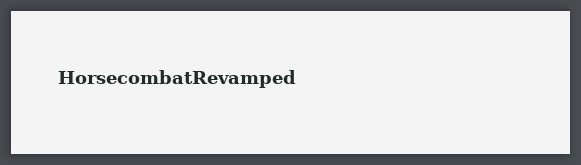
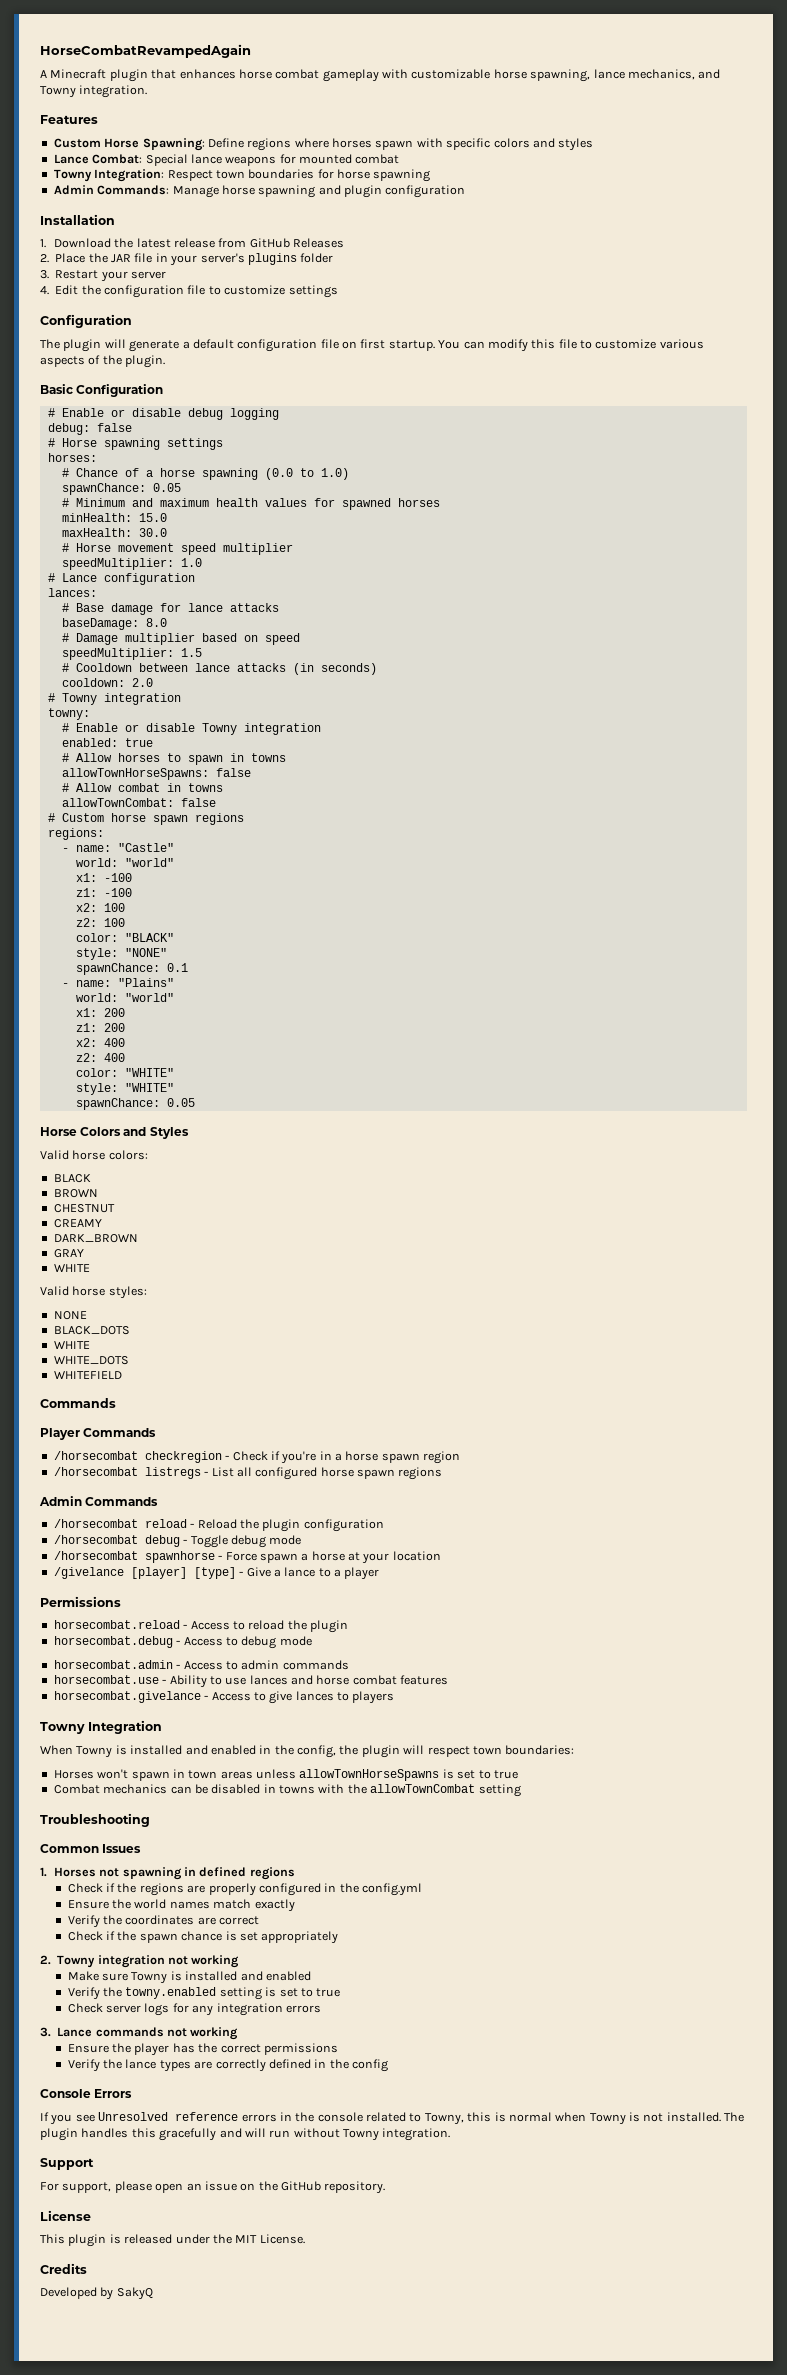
[58,70,296,88] HorsecombatRevamped -> [40,44,251,58] [40,69,721,82] [40,85,148,98] [40,115,98,124] [53,138,594,151] [53,154,400,166] [53,169,431,182] [53,185,466,198] [40,214,115,225] [40,238,345,248] [40,253,334,266] [40,270,166,282] [40,285,338,298] [40,314,132,328] [40,339,704,352] [40,355,166,368] [40,384,164,397] [47,408,279,420] [47,423,132,435] [47,438,223,450] [47,453,97,462] [61,468,349,480] [61,483,181,495] [61,498,440,510] [61,513,167,522] [61,528,167,537] [61,543,293,555] [61,558,202,570] [47,573,195,585] [47,588,97,597] [61,603,279,615] [61,618,167,630] [61,633,300,645] [61,648,202,660] [61,663,377,675] [61,678,153,687] [47,693,181,705] [47,708,90,720] [61,723,321,735] [61,738,153,747] [61,753,286,765] [61,768,251,780] [61,783,223,792] [61,798,216,807] [47,813,244,825] [47,828,104,840] [61,843,174,852] [75,858,174,867] [75,873,132,882] [75,888,132,897] [75,903,125,912] [75,918,125,927] [75,933,174,942] [75,948,167,960] [75,963,188,975] [61,978,174,987] [75,993,174,1002] [75,1008,125,1017] [75,1023,125,1032] [75,1038,125,1047] [75,1053,125,1062] [75,1068,174,1077] [75,1083,174,1095] [75,1098,195,1110] [40,1127,189,1139] [40,1150,148,1160] [53,1174,91,1183] [53,1189,98,1198] [53,1204,115,1213] [53,1219,102,1228] [53,1234,138,1243] [53,1249,84,1258] [53,1264,90,1272] [40,1286,147,1299] [53,1311,87,1320] [53,1326,130,1335] [53,1341,90,1349] [53,1356,129,1365] [53,1371,122,1379] [40,1398,116,1408] [40,1428,157,1440] [53,1451,461,1464] [53,1467,443,1480] [39,1496,159,1506] [53,1519,384,1532] [53,1535,302,1548] [53,1551,441,1564] [53,1567,380,1580] [40,1596,121,1607] [53,1620,348,1633] [53,1636,312,1649] [53,1660,349,1670] [53,1675,449,1688] [53,1691,395,1704] [40,1720,162,1734] [40,1745,575,1758] [53,1769,518,1781] [53,1784,521,1797] [40,1813,150,1827] [40,1844,142,1853] [40,1867,295,1880] [67,1883,423,1896] [67,1899,295,1912] [67,1915,260,1928] [67,1931,339,1944] [40,1955,240,1968] [67,1971,311,1984] [67,1987,341,2000] [67,2003,321,2016] [40,2027,239,2040] [67,2043,338,2056] [67,2059,389,2072] [40,2089,133,2098] [40,2112,745,2125] [40,2128,451,2141] [40,2158,94,2170] [40,2181,386,2194] [40,2210,91,2221] [40,2234,305,2247] [40,2263,87,2274] [40,2287,153,2300] HorseCombatRevampedAgain // A Minecraft plugin that enhances horse combat gameplay with customizable horse spawning, lance mechanics, and Towny integration. // Features // Custom Horse Spawning: Define regions where horses spawn with specific colors and styles // Lance Combat: Special lance weapons for mounted combat // Towny Integration: Respect town boundaries for horse spawning // Admin Commands: Manage horse spawning and plugin configuration // Installation // 1. Download the latest release from GitHub Releases // 2. Place the JAR file in your server's plugins folder // 3. Restart your server // 4. Edit the configuration file to customize settings // Configuration // The plugin will generate a default configuration file on first startup. You can modify this file to customize various aspects of the plugin. // Basic Configuration // # Enable or disable debug logging // debug: false // # Horse spawning settings // horses: // # Chance of a horse spawning (0.0 to 1.0) // spawnChance: 0.05 // # Minimum and maximum health values for spawned horses // minHealth: 15.0 // maxHealth: 30.0 // # Horse movement speed multiplier // speedMultiplier: 1.0 // # Lance configuration // lances: // # Base damage for lance attacks // baseDamage: 8.0 // # Damage multiplier based on speed // speedMultiplier: 1.5 // # Cooldown between lance attacks (in seconds) // cooldown: 2.0 // # Towny integration // towny: // # Enable or disable Towny integration // enabled: true // # Allow horses to spawn in towns // allowTownHorseSpawns: false // # Allow combat in towns // allowTownCombat: false // # Custom horse spawn regions // regions: // - name: "Castle" // world: "world" // x1: -100 // z1: -100 // x2: 100 // z2: 100 // color: "BLACK" // style: "NONE" // spawnChance: 0.1 // - name: "Plains" // world: "world" // x1: 200 // z1: 200 // x2: 400 // z2: 400 // color: "WHITE" // style: "WHITE" // spawnChance: 0.05 // Horse Colors and Styles // Valid horse colors: // BLACK // BROWN // CHESTNUT // CREAMY // DARK_BROWN // GRAY // WHITE // Valid horse styles: // NONE // BLACK_DOTS // WHITE // WHITE_DOTS // WHITEFIELD // Commands // Player Commands // /horsecombat checkregion - Check if you're in a horse spawn region // /horsecombat listregs - List all configured horse spawn regions // Admin Commands // /horsecombat reload - Reload the plugin configuration // /horsecombat debug - Toggle debug mode // /horsecombat spawnhorse - Force spawn a horse at your location // /givelance [player] [type] - Give a lance to a player // Permissions // horsecombat.reload - Access to reload the plugin // horsecombat.debug - Access to debug mode // horsecombat.admin - Access to admin commands // horsecombat.use - Ability to use lances and horse combat features // horsecombat.givelance - Access to give lances to players // Towny Integration // When Towny is installed and enabled in the config, the plugin will respect town boundaries: // Horses won't spawn in town areas unless allowTownHorseSpawns is set to true // Combat mechanics can be disabled in towns with the allowTownCombat setting // Troubleshooting // Common Issues // 1. Horses not spawning in defined regions // Check if the regions are properly configured in the config.yml // Ensure the world names match exactly // Verify the coordinates are correct // Check if the spawn chance is set appropriately // 2. Towny integration not working // Make sure Towny is installed and enabled // Verify the towny.enabled setting is set to true // Check server logs for any integration errors // 3. Lance commands not working // Ensure the player has the correct permissions // Verify the lance types are correctly defined in the config // Console Errors // If you see Unresolved reference errors in the console related to Towny, this is normal when Towny is not installed. The plugin handles this gracefully and will run without Towny integration. // Support // For support, please open an issue on the GitHub repository. // License // This plugin is released under the MIT License. // Credits // Developed by SakyQ

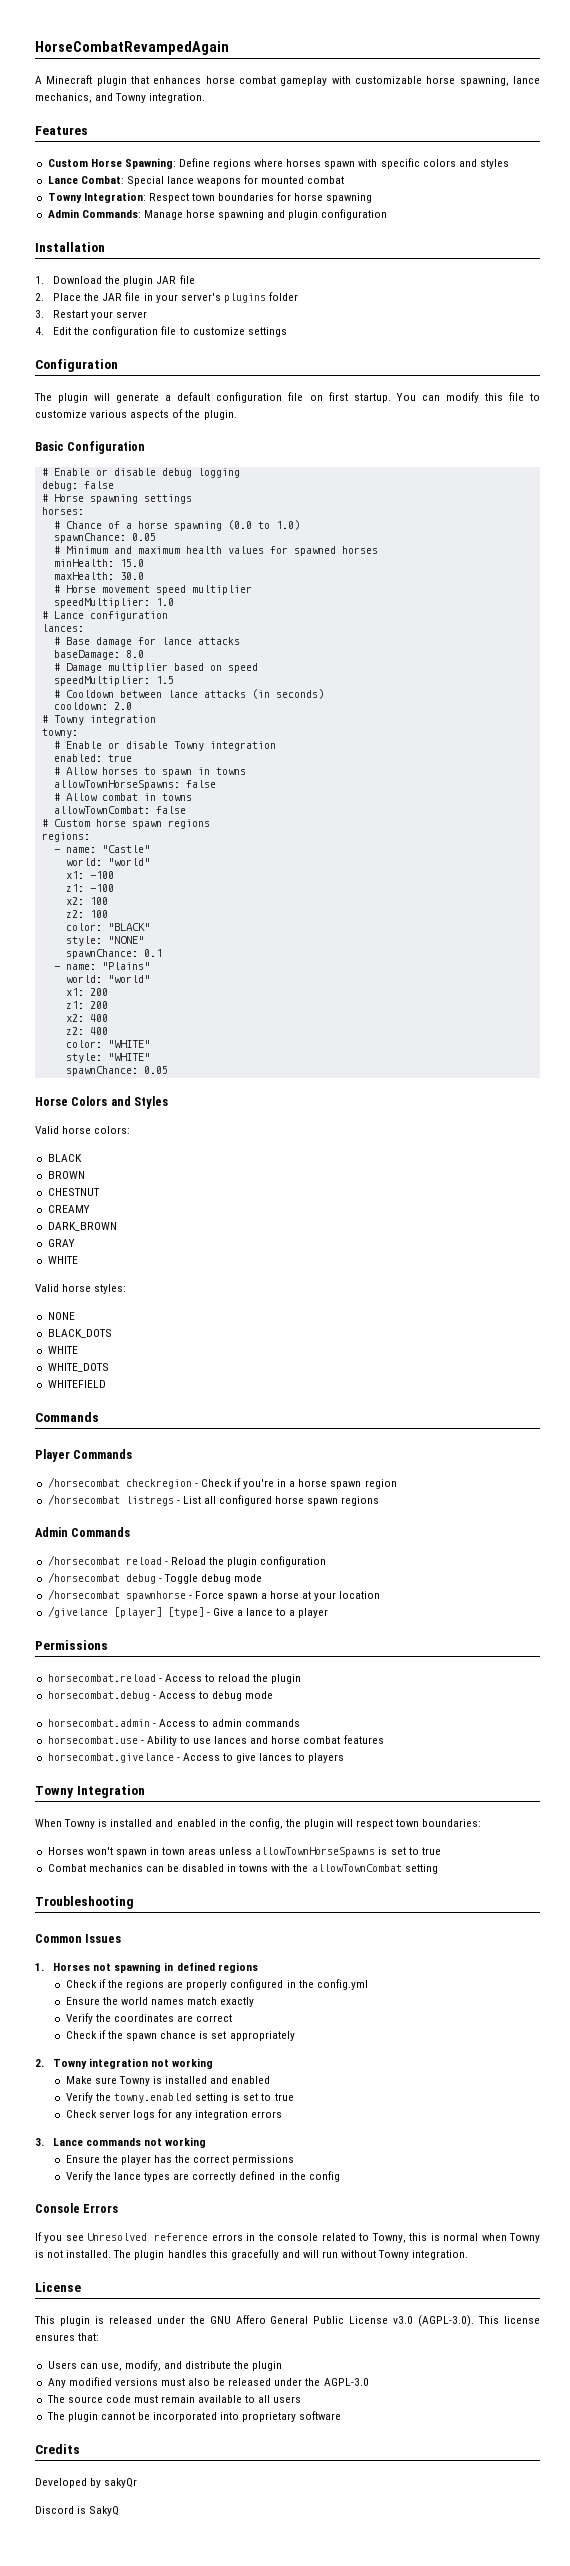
[136,238,345,248] latest release from GitHub Releases -> [123,275,195,286] plugin JAR file
[40,2158,94,2170] [40,2181,386,2194] // Support // For support, please open an issue on the GitHub repository. -> (469, 2255) none
[235,2234,305,2244] MIT License. -> [209,2315,540,2327] [35,2333,100,2341] [47,2360,283,2371] [47,2377,369,2388] [46,2395,302,2403] [46,2411,342,2422] GNU Affero General Public License v3.0 (AGPL-3.0). This license ensures that: // Users can use, modify, and distribute the plugin // Any modified versions must also be released under the AGPL-3.0 // The source code must remain available to all users // The plugin cannot be incorporated into proprietary software
(114, 2293) none -> [104,2478,138,2488] [35,2506,87,2514] sakyQr // Discord is

